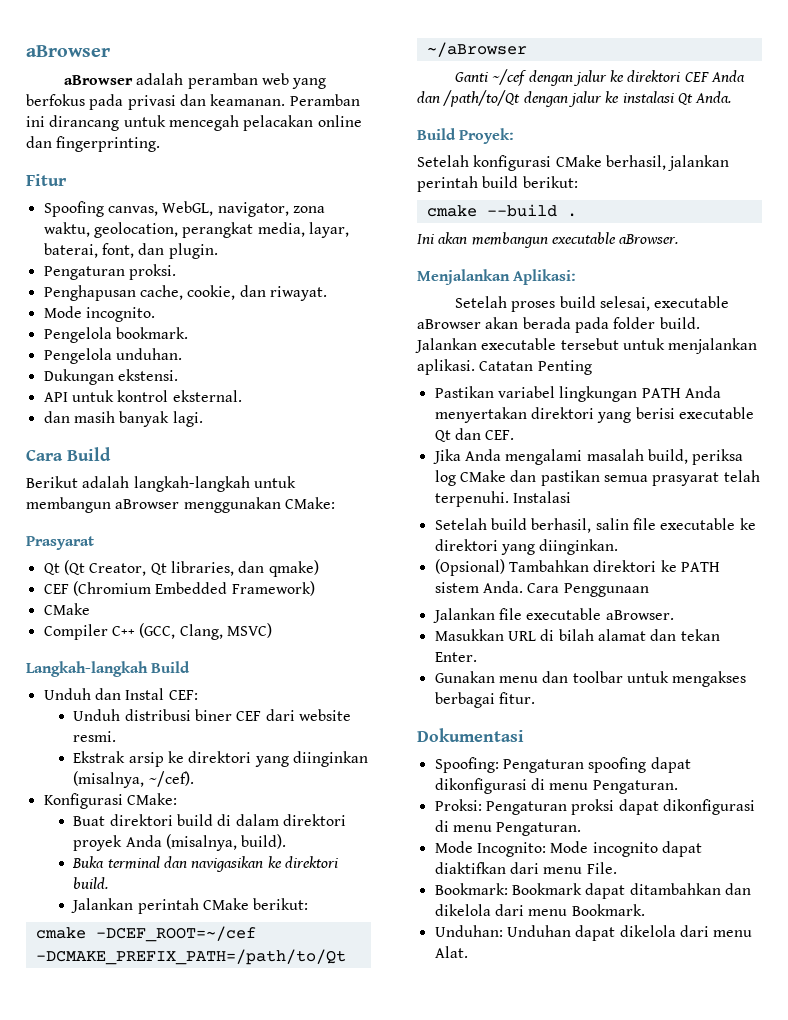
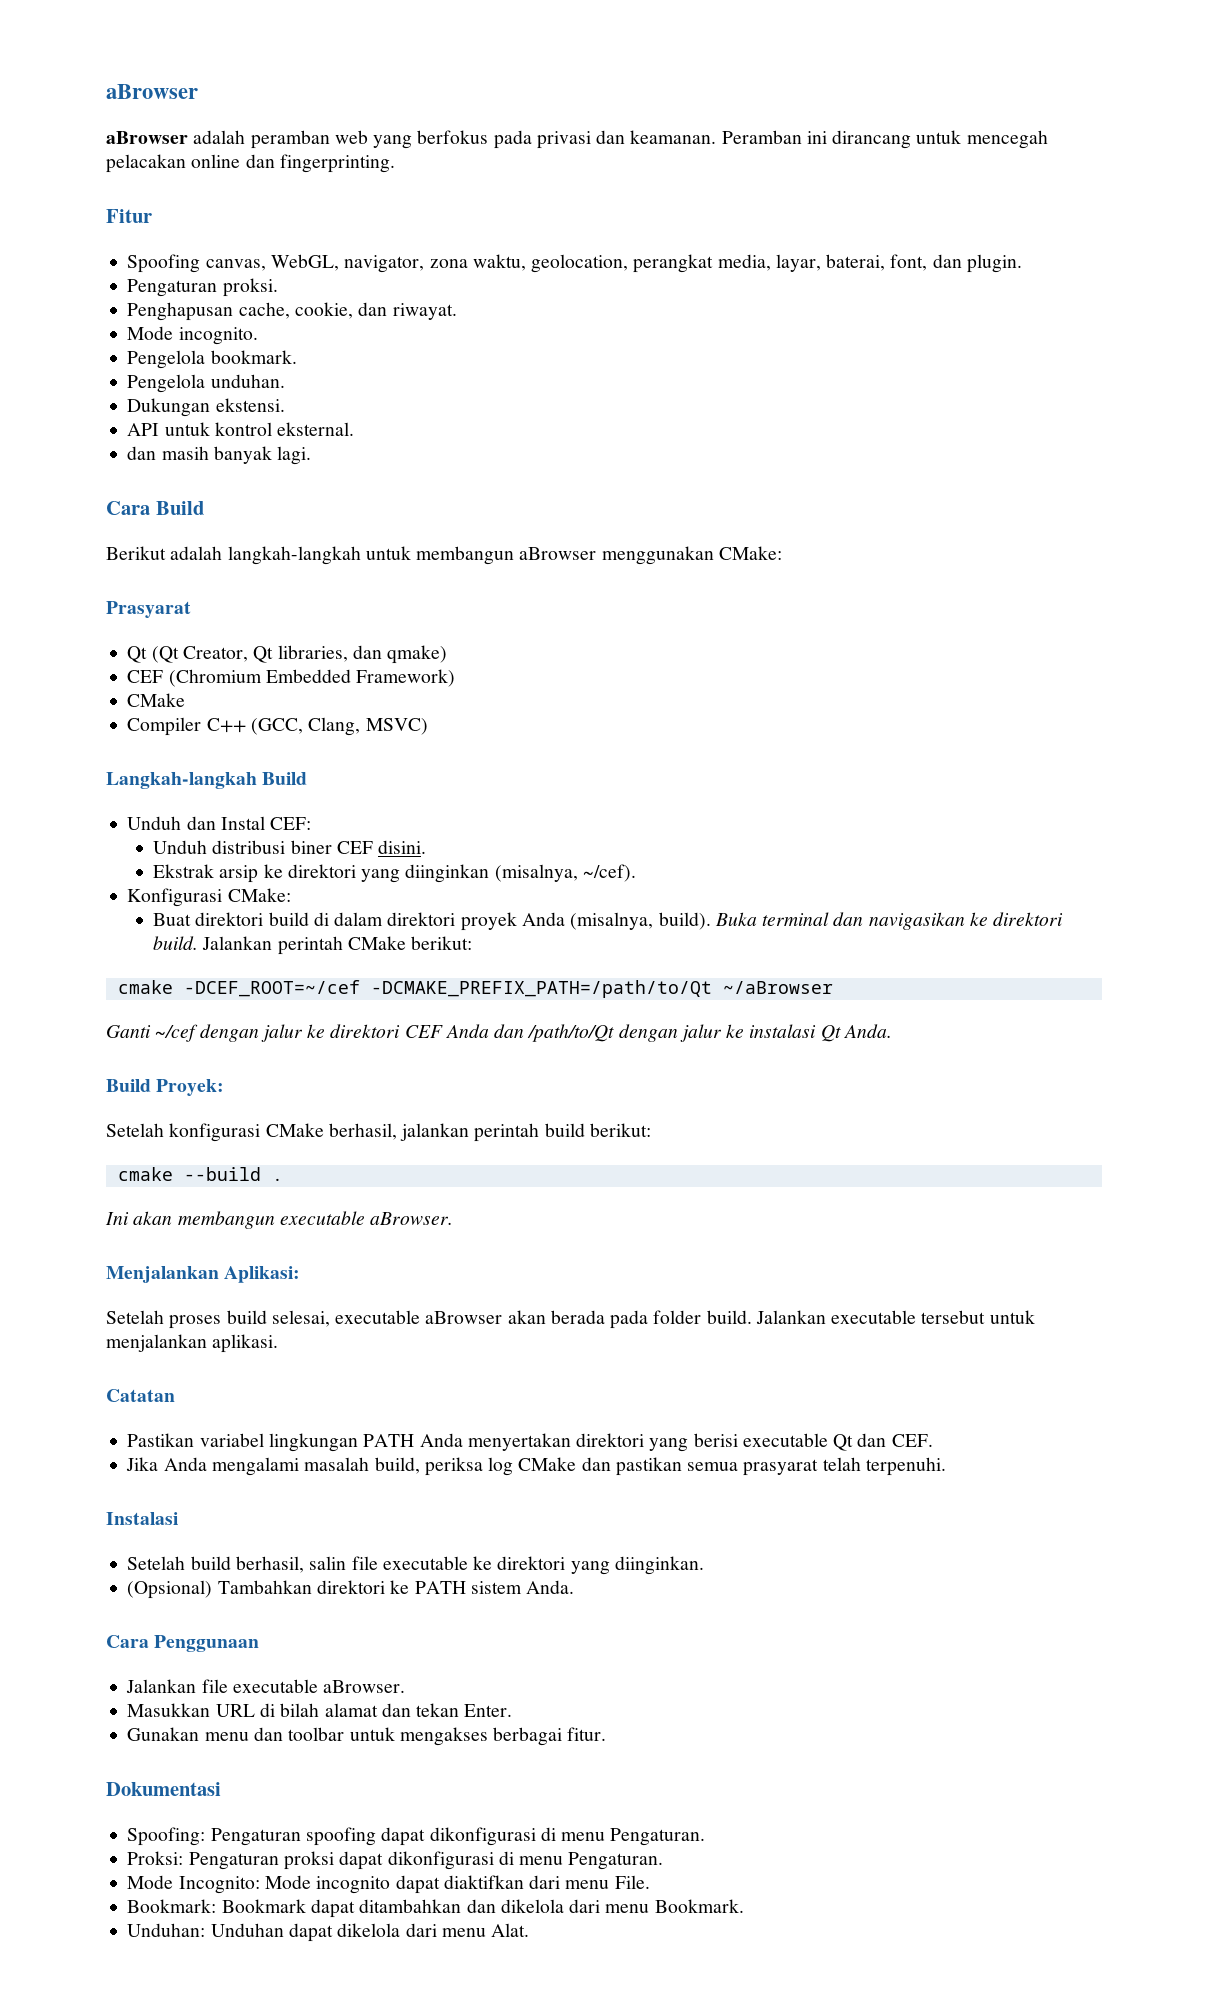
[265,709,351,721] [73,731,117,742] dari website resmi. -> [378,840,427,854] disini.
(287, 841) // -> (711, 921) none
(109, 883) // -> (199, 943) none
(475, 367) none -> (279, 1343) //
[537,360,592,375] Penting -> (175, 1395) none
(509, 499) none -> (946, 1466) //
(523, 587) none -> (575, 1587) //

